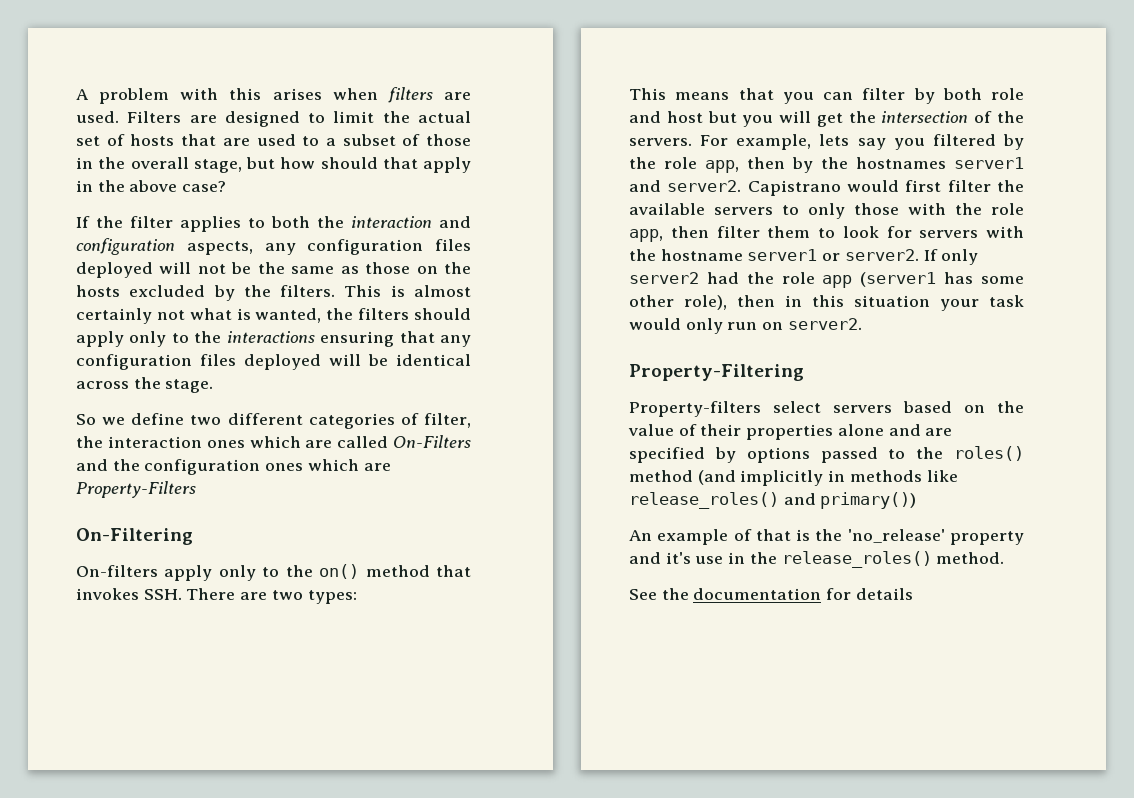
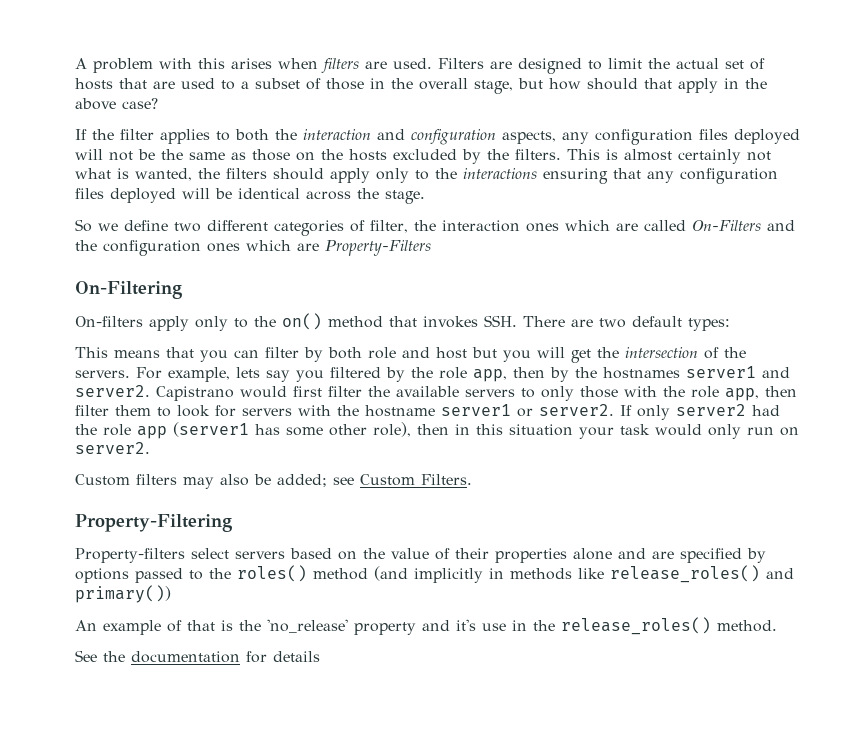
(303, 595) none -> [632,316,682,327] default
(862, 324) none -> [75,474,472,489] // Custom filters may also be added; see Custom Filters.

